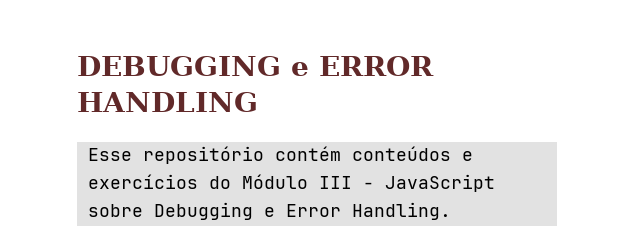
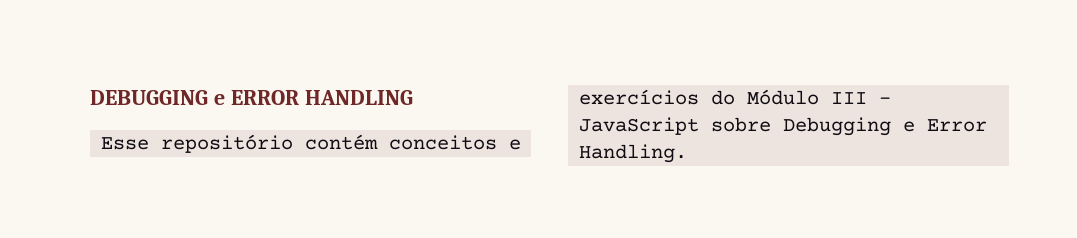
[351,146,451,161] conteúdos -> [388,135,497,150] conceitos

